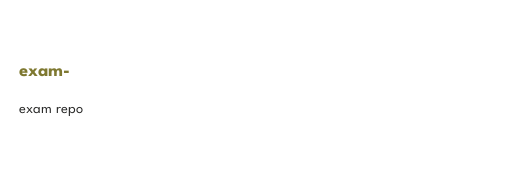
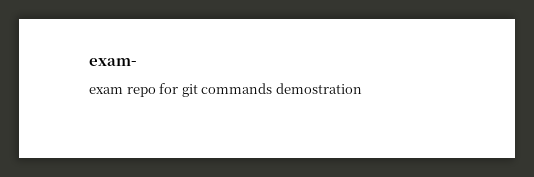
(83, 111) none -> [159,83,362,97] for git commands demostration

